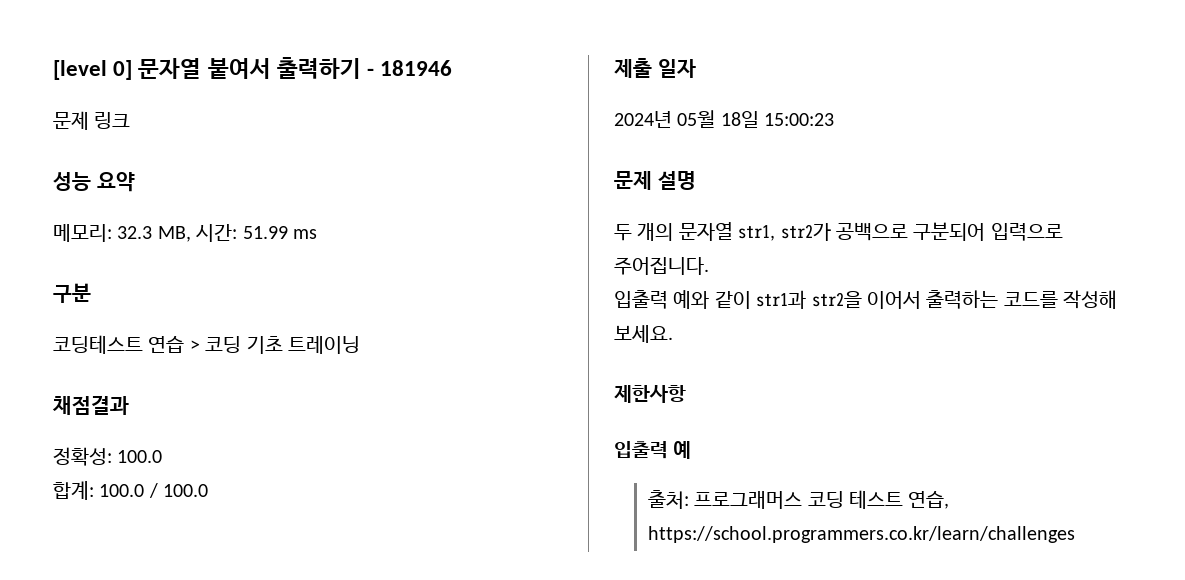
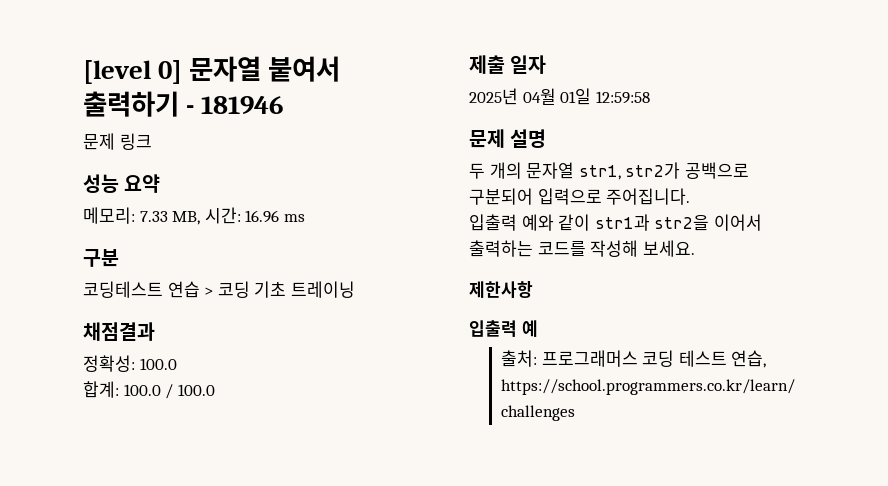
[117,226,153,239] 32.3 -> [139,211,168,222] 7.33
[242,226,288,239] 51.99 -> [245,210,280,223] 16.96
[614,110,835,128] 2024년 05월 18일 15:00:23 -> [469,88,650,105] 2025년 04월 01일 12:59:58

